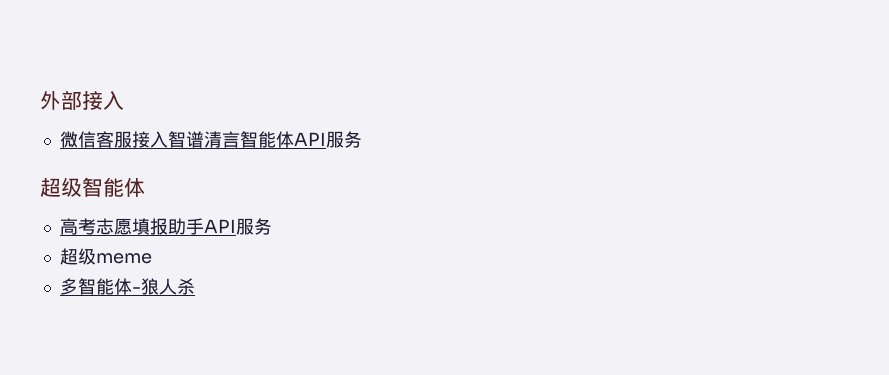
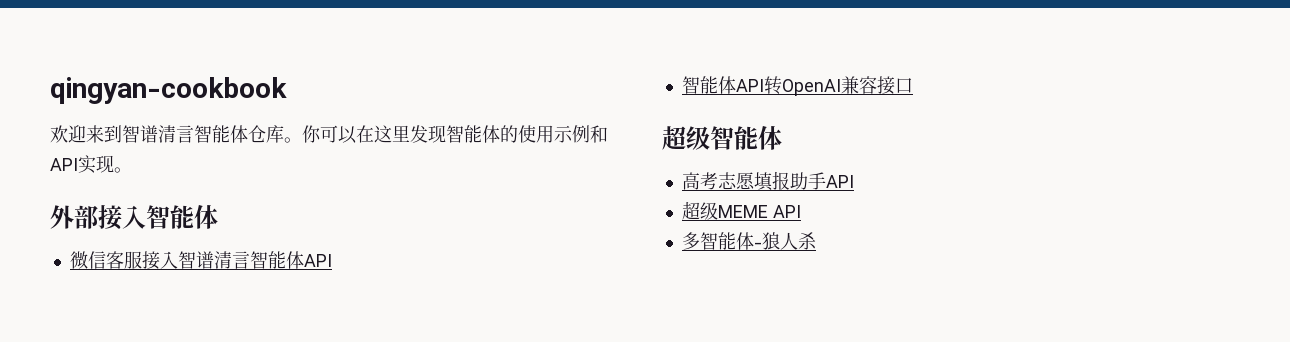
(40, 100) none -> [50,77,287,104] [50,125,608,144] [50,155,132,174] qingyan-cookbook // 欢迎来到智谱清言智能体仓库。你可以在这里发现智能体的使用示例和API实现。 //
(124, 100) none -> [146,204,218,229] 智能体
[325,131,362,148] 服务 -> [681,76,913,96] // 智能体API转OpenAI兼容接口
[235,218,272,235] [59,248,152,265] 服务 // 超级meme -> [681,201,801,220] // 超级MEME API

